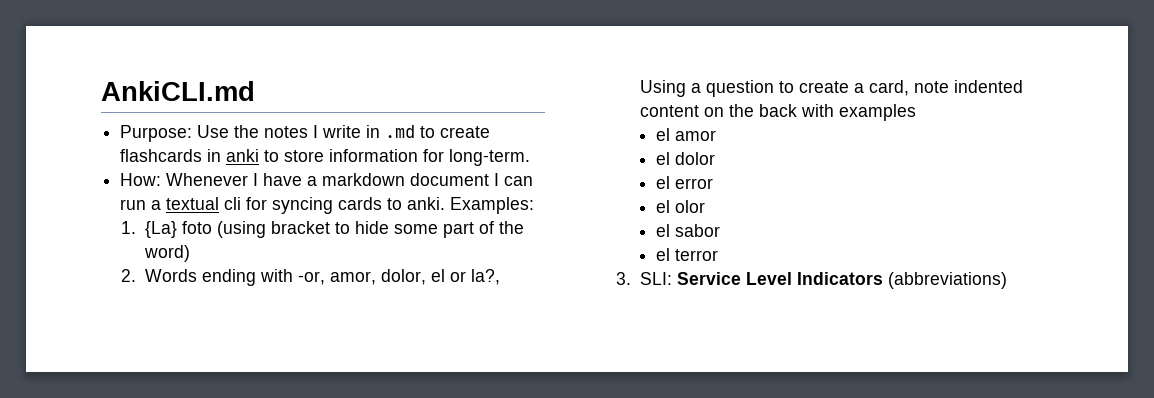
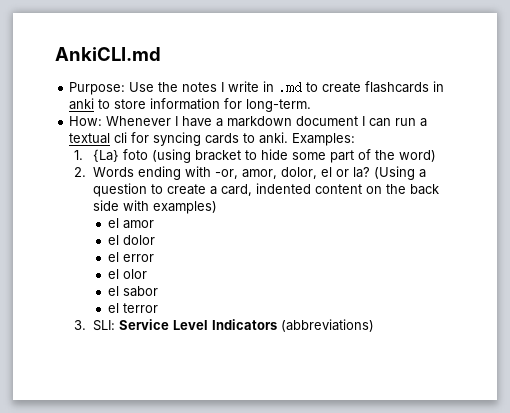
[471,269,501,285] [640,80,687,97] la?, Using -> [353,166,416,180] la? (Using
[914,81,950,93] note -> (253, 190) none
[801,104,917,121] with examples -> [93,200,218,214] side with examples)

